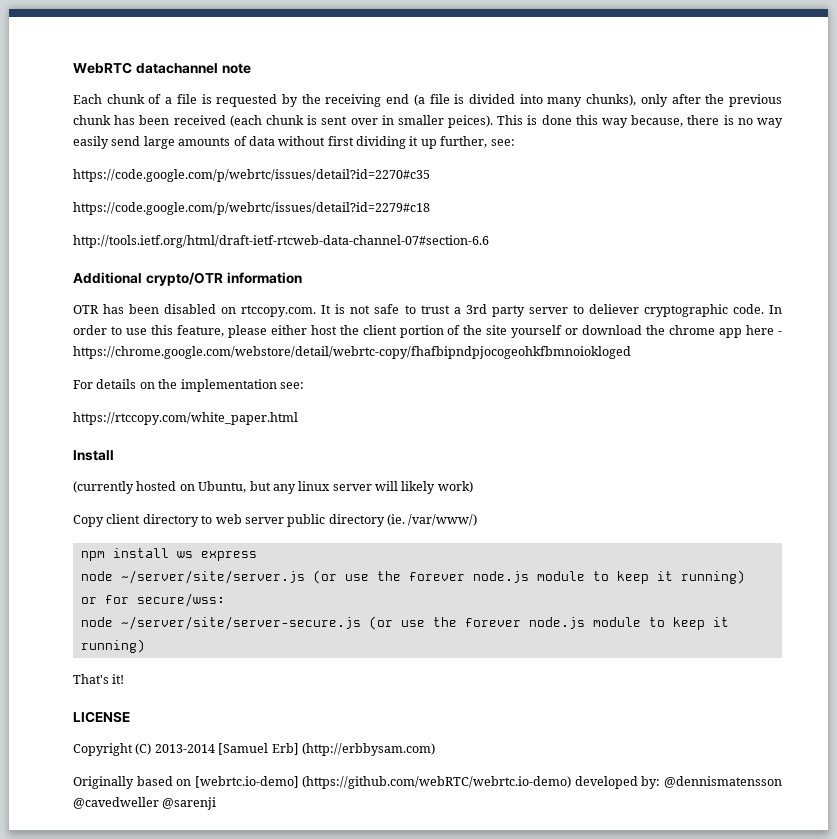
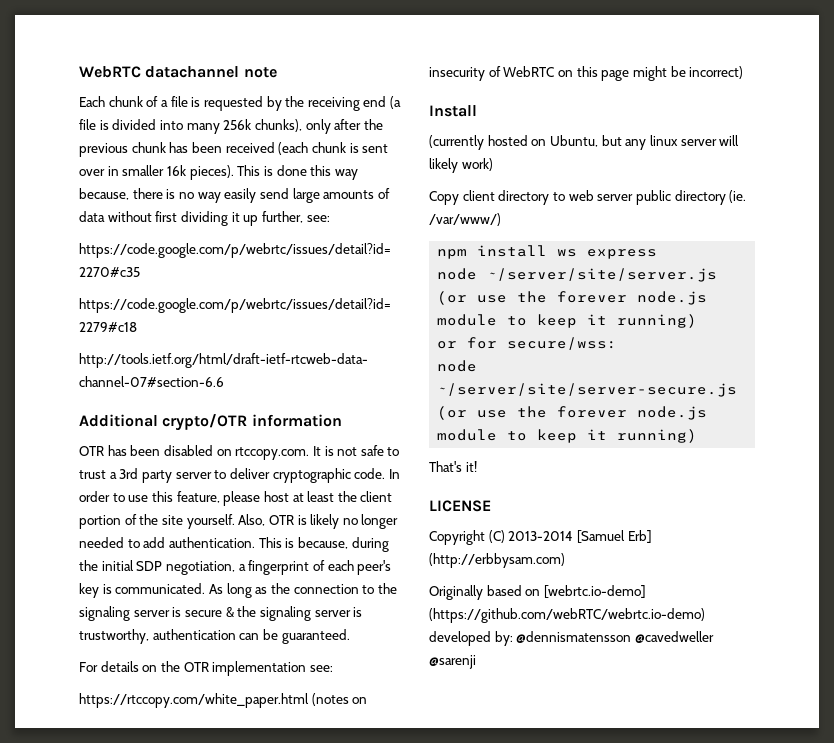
(583, 102) none -> [223,119,252,130] 256k
[448,115,494,128] peices). -> [166,165,234,180] 16k pieces).
[588,304,639,314] deliever -> [229,468,270,479] deliver
[270,325,337,335] either host -> [263,491,335,502] host at least
[511,325,783,338] [73,346,631,359] yourself or download the chrome app here - https://chrome.google.com/webstore/detail/webrtc-copy/fhafbipndpjocogeohkfbmnoiokloged -> [186,514,399,529] [79,537,389,552] [79,560,392,575] [79,583,397,598] [79,606,363,621] [79,629,350,644] yourself. Also, OTR is likely no longer needed to add authentication. This is because, during the initial SDP negotiation, a fingerprint of each peer's key is communicated. As long as the connection to the signaling server is secure & the signaling server is trustworthy, authentication can be guaranteed.
(178, 384) none -> [183,662,209,672] OTR
(298, 418) none -> [311,693,368,706] [429,66,744,81] (notes on insecurity of WebRTC on this page might be incorrect)

